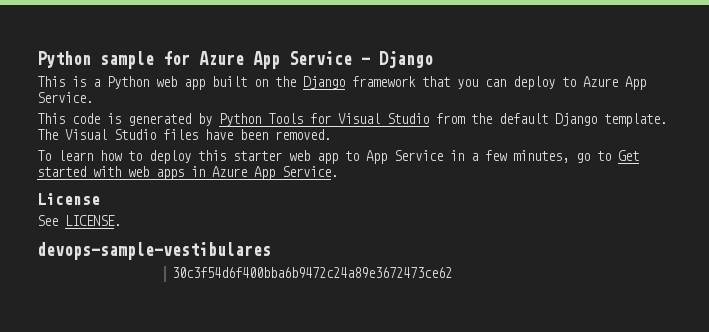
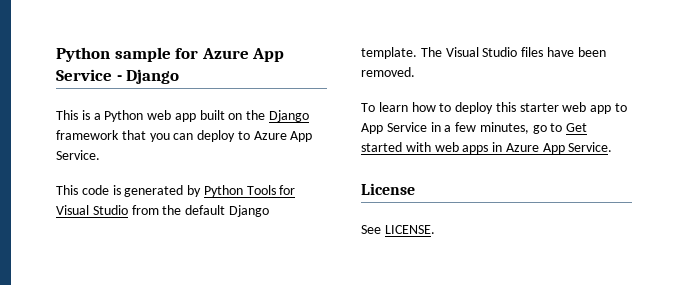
[37,242,271,260] [172,267,453,278] // devops-sample-vestibulares // 30c3f54d6f400bba6b9472c24a89e3672473ce62 -> (435, 229) none

